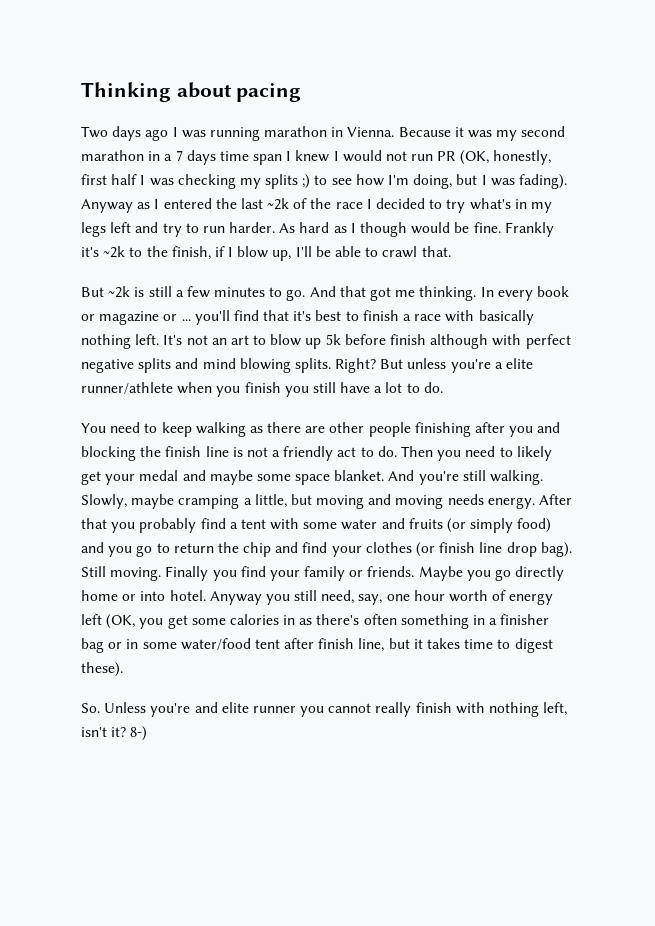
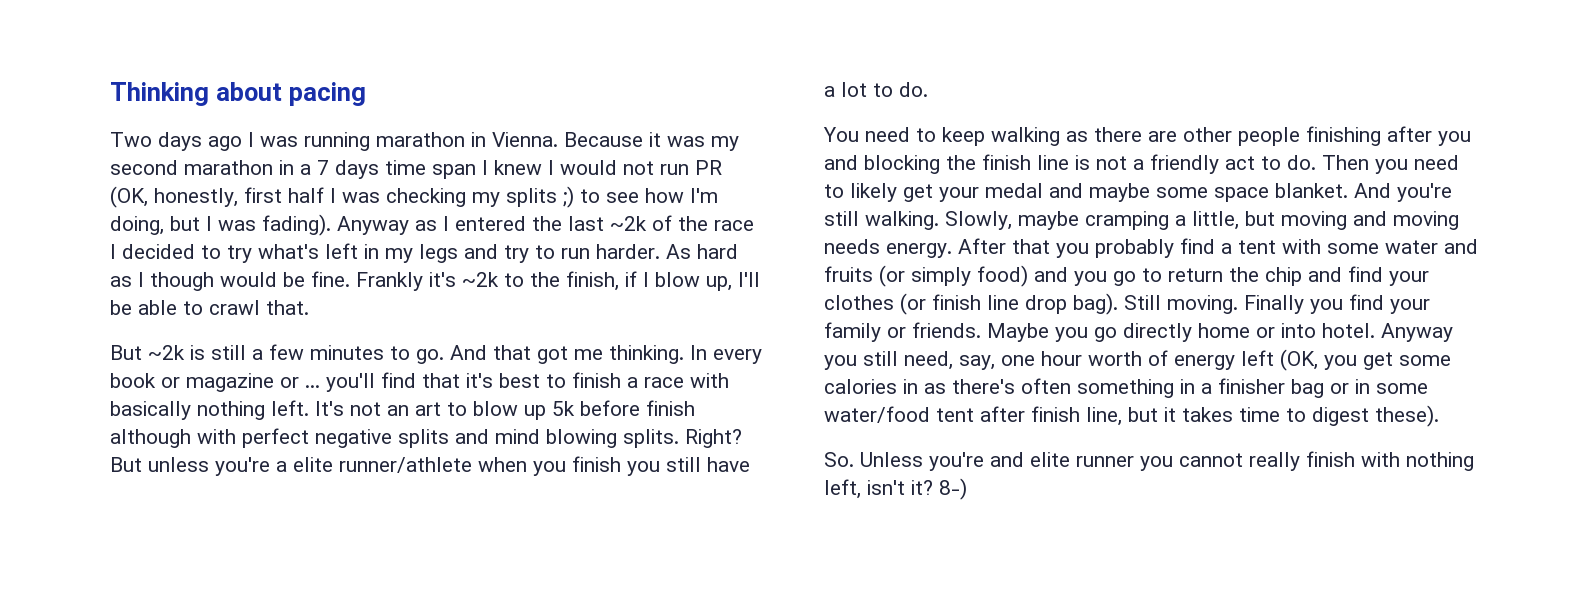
(511, 204) none -> [325,243,358,259] left
[110,222,132,233] left -> (458, 253) none

